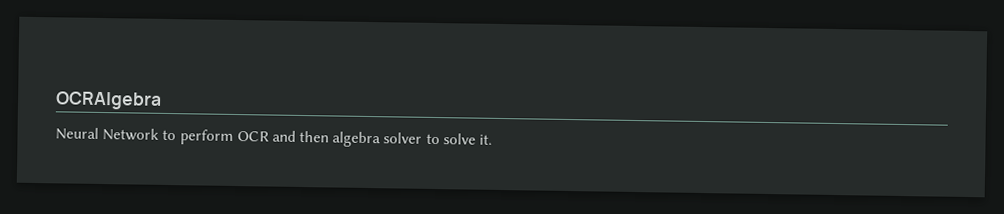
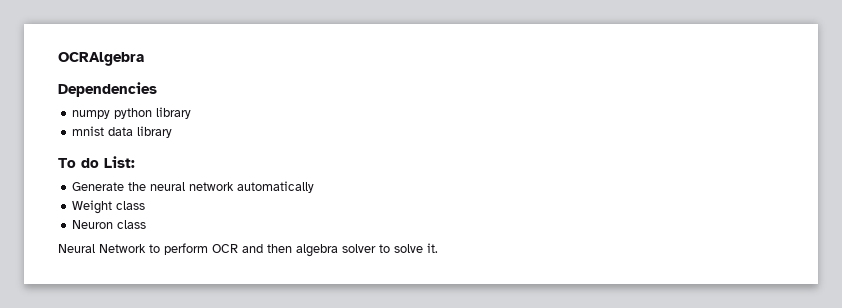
(162, 100) none -> [58,82,157,97] [72,107,192,119] [72,126,173,138] [58,156,135,168] [72,181,315,193] [72,200,146,214] [72,220,147,229] // Dependencies // numpy python library // mnist data library // To do List: // Generate the neural network automatically // Weight class // Neuron class

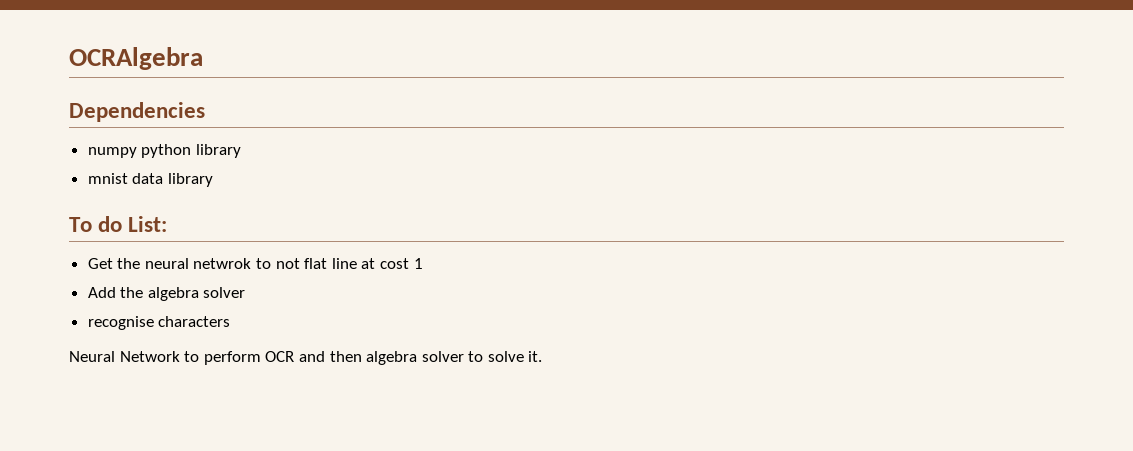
[72,182,125,191] Generate -> [87,258,113,269] Get
[189,181,315,193] [72,200,146,214] [72,220,147,229] network automatically // Weight class // Neuron class -> [193,258,423,269] [87,287,246,301] [87,316,231,330] netwrok to not flat line at cost 1 // Add the algebra solver // recognise characters

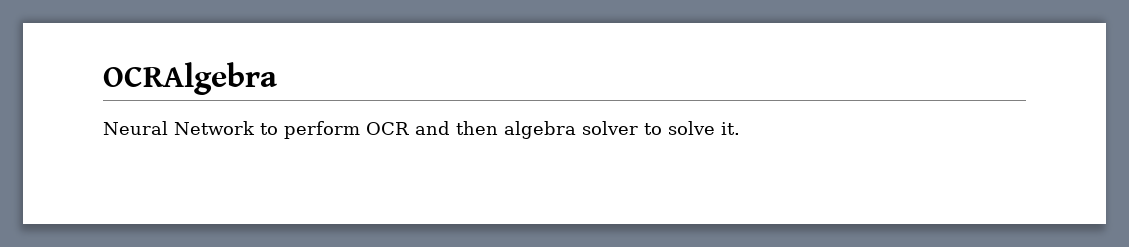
[69,102,205,122] [87,144,241,158] [87,173,213,187] [69,216,168,232] [87,258,423,269] [87,287,246,301] [87,316,231,330] // Dependencies // numpy python library // mnist data library // To do List: // Get the neural netwrok to not flat line at cost 1 // Add the algebra solver // recognise characters -> (277, 78) none

